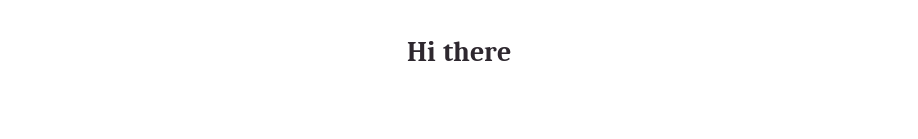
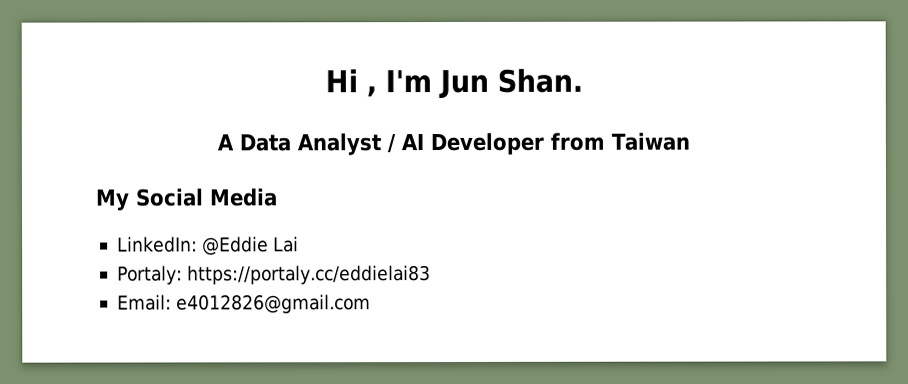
[443,41,512,61] there -> [365,68,583,99] [216,132,691,156] [95,188,278,211] [116,236,300,256] [116,265,431,285] [116,294,372,314] , I'm Jun Shan. // A Data Analyst / AI Developer from Taiwan // My Social Media // LinkedIn: @Eddie Lai // Portaly: https://portaly.cc/eddielai83 // Email: e4012826@gmail.com

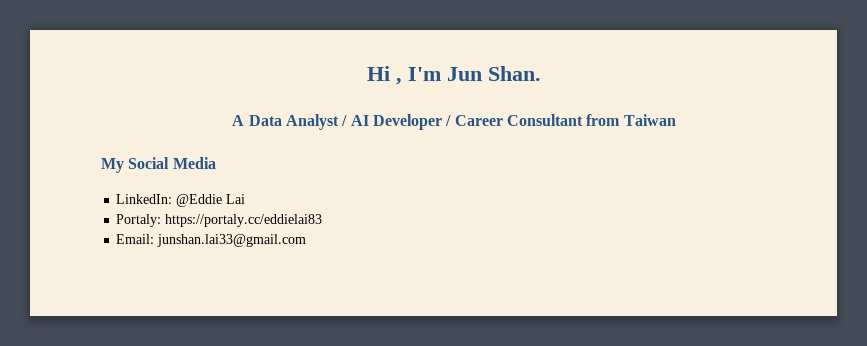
(544, 144) none -> [445,114,583,126] / Career Consultant
[176,294,372,314] e4012826@gmail.com -> [157,234,307,247] junshan.lai33@gmail.com

